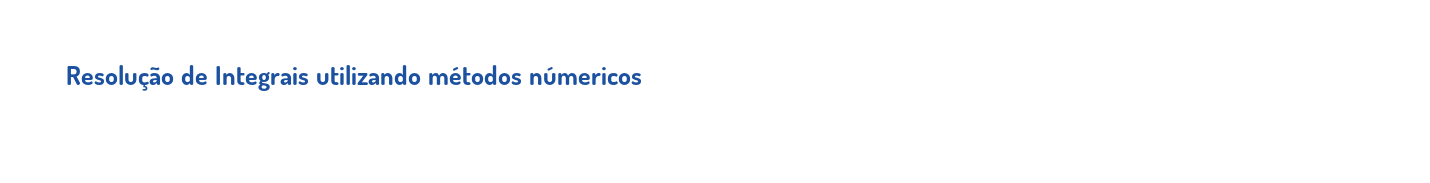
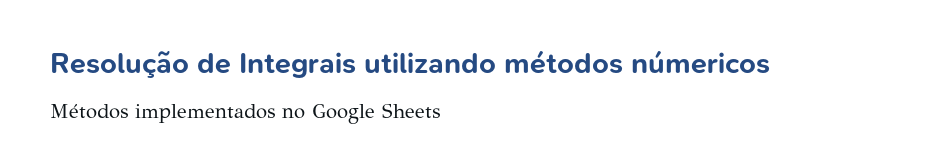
(643, 76) none -> [50,103,440,124] // Métodos implementados no Google Sheets

